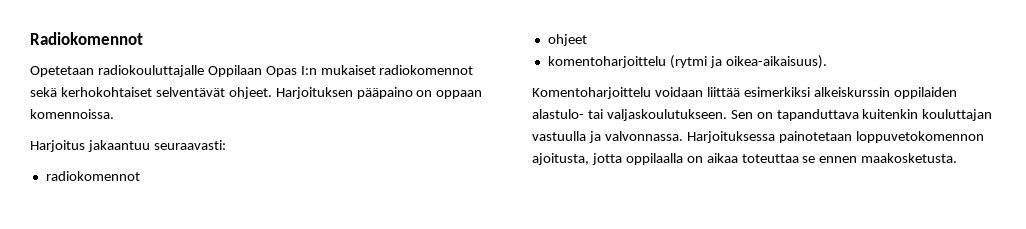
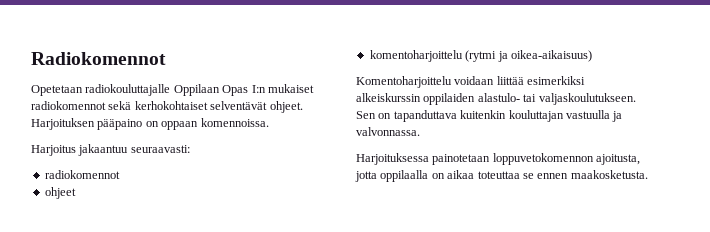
[725,55,827,69] oikea-aikaisuus). -> [510,50,592,62] oikea-aikaisuus)
(683, 136) none -> (420, 131) //

